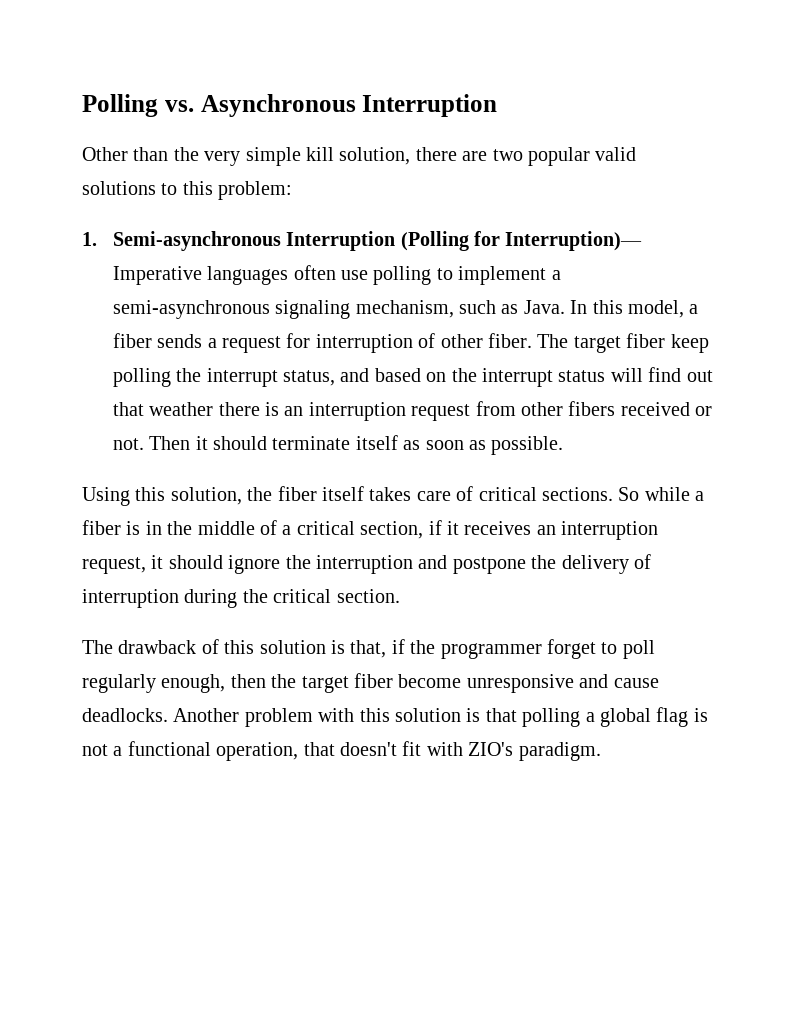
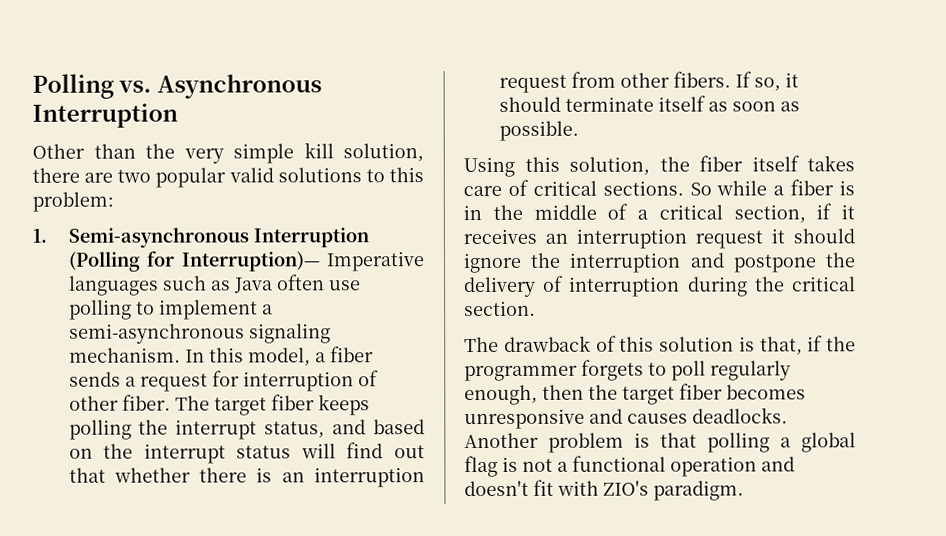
(289, 275) none -> [162,275,273,294] such as Java
[355,300,565,318] mechanism, such as Java. -> [68,347,181,363] mechanism.
[670,334,709,353] keep -> [317,394,370,416] keeps
[149,402,214,416] weather -> [113,467,191,483] whether
[568,401,713,416] [112,436,191,450] fibers received or not. Then -> [672,71,781,92] fibers. If so,
[82,557,146,574] request, -> [695,230,763,249] request
[546,639,596,659] forget -> [581,359,644,381] forgets
[398,674,462,688] become -> [726,384,806,400] becomes
[613,678,659,688] cause -> [627,413,688,424] causes
[318,708,461,722] with this solution -> (624, 442) none
[216,742,335,761] operation, that -> [670,456,795,477] operation and

